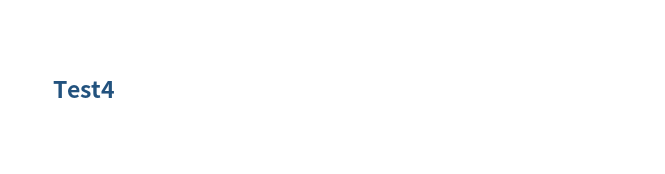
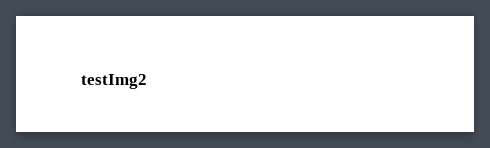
[53,81,115,98] Test4 -> [81,74,147,89] testImg2

